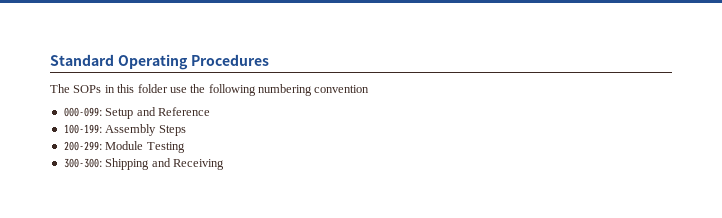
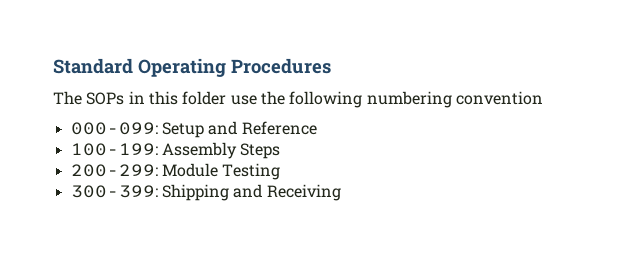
[63,158,102,168] 300-300: -> [70,185,158,198] 300-399:

